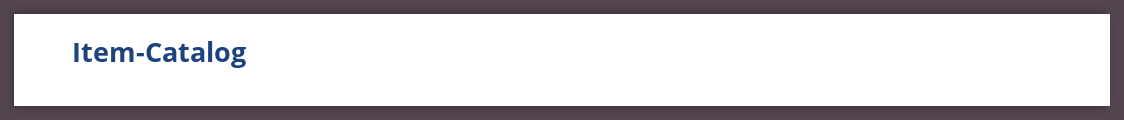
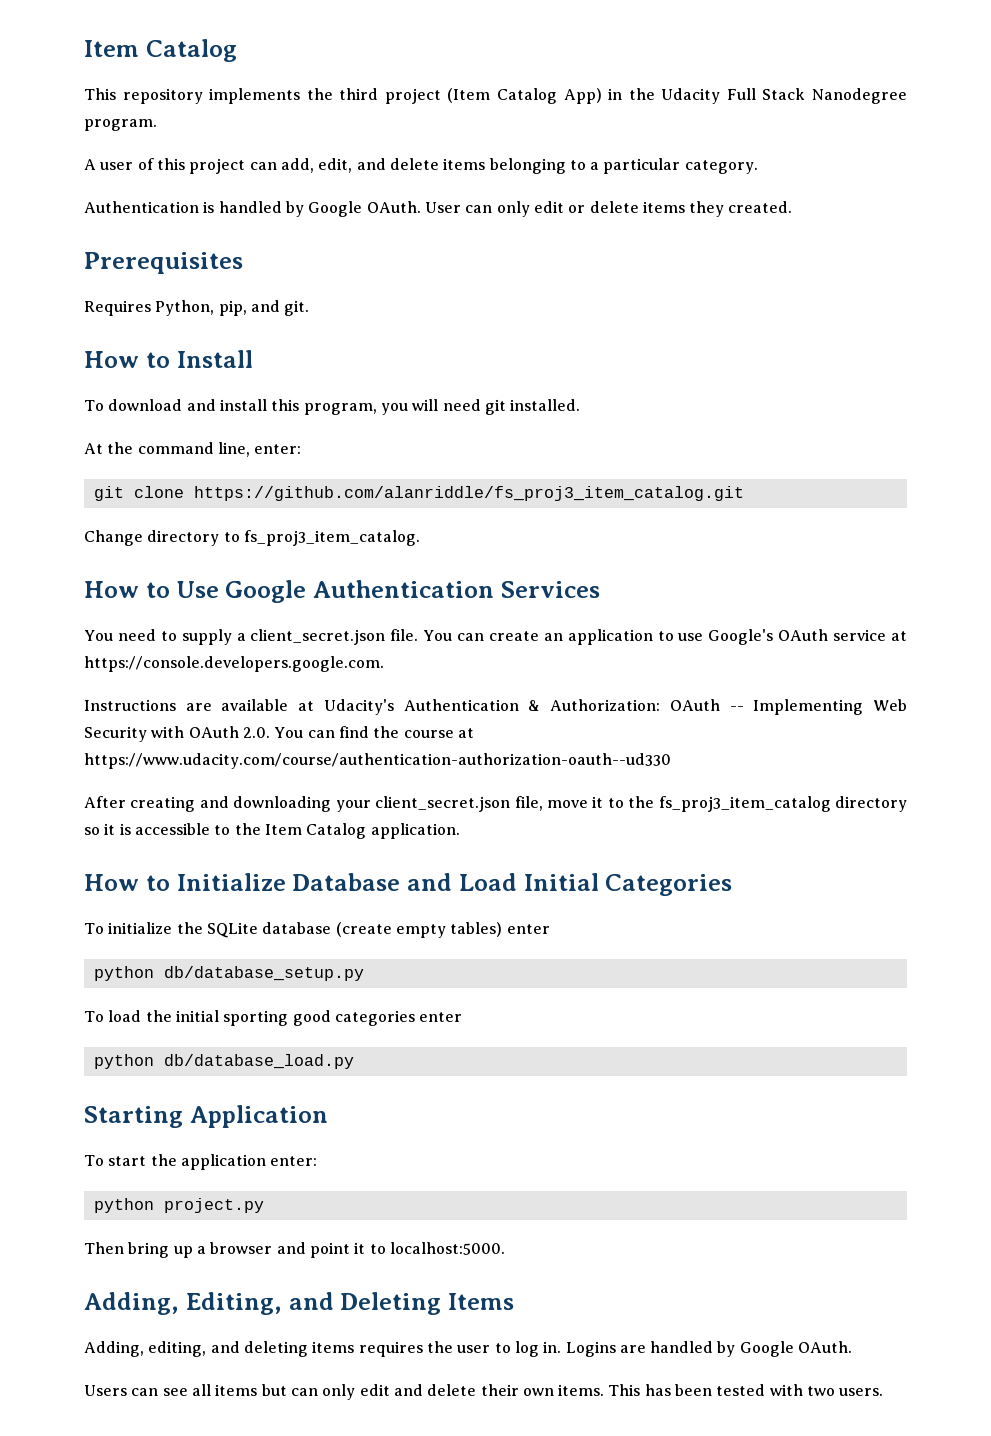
[72,41,246,68] Item-Catalog -> [84,39,237,62] [84,88,907,104] [84,119,157,131] [84,158,758,174] [84,201,793,217] [84,252,243,274] [84,300,310,316] [84,350,253,368] [84,399,581,415] [84,442,302,457] [93,486,744,501] [84,530,420,546] [84,580,600,603] [84,629,908,645] [84,656,384,672] [84,699,908,715] [84,726,474,742] [84,753,671,769] [84,796,907,812] [84,823,460,839] [84,873,733,896] [84,922,550,938] [93,966,364,981] [84,1010,463,1026] [93,1054,354,1069] [84,1105,328,1128] [84,1154,318,1170] [93,1198,264,1213] [84,1242,505,1258] [84,1292,514,1315] [84,1341,853,1357] [84,1384,884,1400] Item Catalog // This repository implements the third project (Item Catalog App) in the Udacity Full Stack Nanodegree program. // A user of this project can add, edit, and delete items belonging to a particular category. // Authentication is handled by Google OAuth. User can only edit or delete items they created. // Prerequisites // Requires Python, pip, and git. // How to Install // To download and install this program, you will need git installed. // At the command line, enter: // git clone https://github.com/alanriddle/fs_proj3_item_catalog.git // Change directory to fs_proj3_item_catalog. // How to Use Google Authentication Services // You need to supply a client_secret.json file. You can create an application to use Google's OAuth service at https://console.developers.google.com. // Instructions are available at Udacity's Authentication & Authorization: OAuth -- Implementing Web Security with OAuth 2.0. You can find the course at https://www.udacity.com/course/authentication-authorization-oauth--ud330 // After creating and downloading your client_secret.json file, move it to the fs_proj3_item_catalog directory so it is accessible to the Item Catalog application. // How to Initialize Database and Load Initial Categories // To initialize the SQLite database (create empty tables) enter // python db/database_setup.py // To load the initial sporting good categories enter // python db/database_load.py // Starting Application // To start the application enter: // python project.py // Then bring up a browser and point it to localhost:5000. // Adding, Editing, and Deleting Items // Adding, editing, and deleting items requires the user to log in. Logins are handled by Google OAuth. // Users can see all items but can only edit and delete their own items. This has been tested with two users.

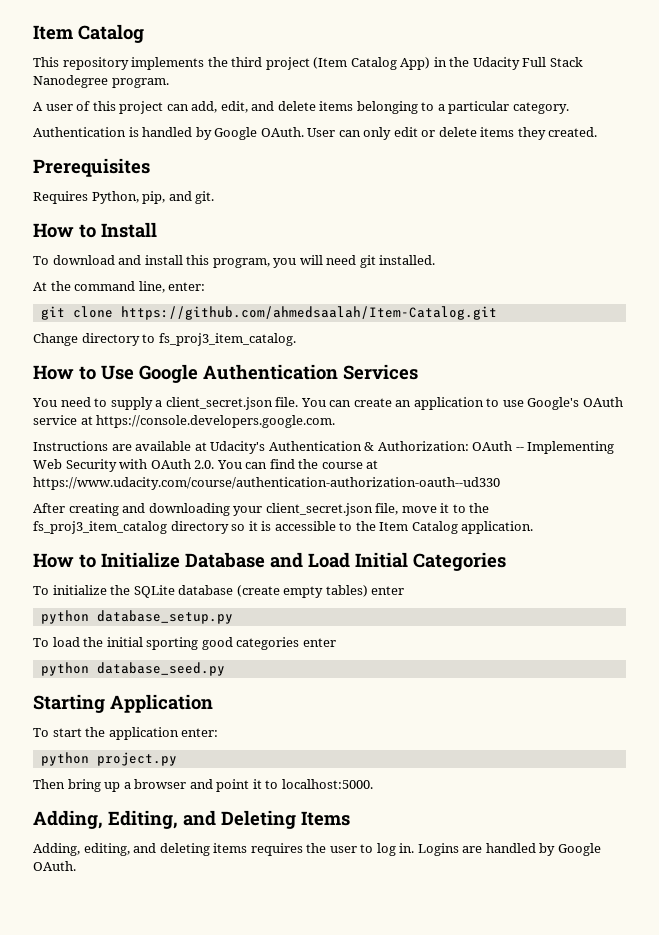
[193,486,744,501] https://github.com/alanriddle/fs_proj3_item_catalog.git -> [120,306,497,320] https://github.com/ahmedsaalah/Item-Catalog.git
[163,966,364,981] db/database_setup.py -> [96,610,233,624] database_setup.py
[163,1054,354,1069] db/database_load.py -> [96,662,225,676] database_seed.py
[84,1384,884,1400] // Users can see all items but can only edit and delete their own items. This has been tested with two users. -> (76, 866) none

